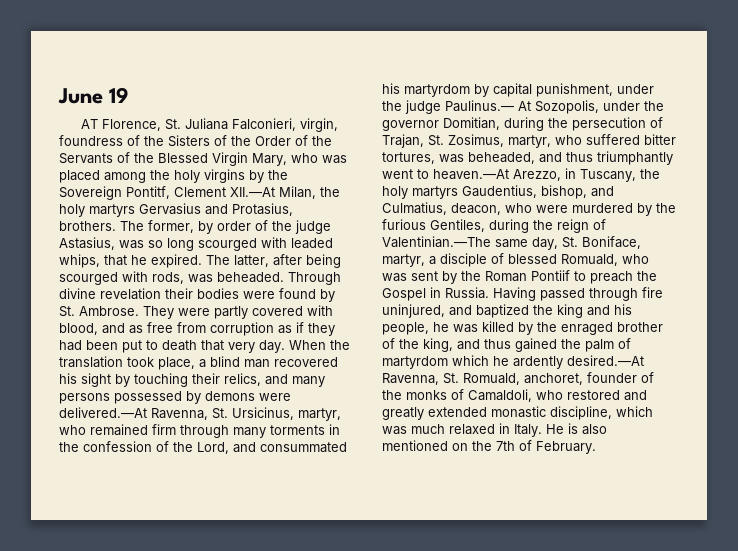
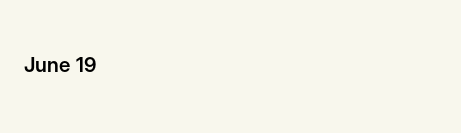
[80,118,338,132] [59,135,332,147] [59,152,347,166] [59,169,288,183] [59,186,340,200] [59,203,293,217] [59,220,331,234] [59,237,333,251] [59,254,341,268] [59,271,341,285] [59,288,335,302] [59,305,333,319] [59,322,335,336] [59,340,350,353] [59,356,338,370] [59,373,325,387] [59,391,291,404] [59,407,341,421] [59,424,340,438] [59,441,347,454] [382,83,654,97] [382,100,664,114] [382,117,663,131] [382,134,676,148] [382,151,673,165] [382,168,660,182] [382,185,614,199] [382,202,676,216] [382,219,606,233] [382,236,641,250] [382,253,649,267] [382,270,657,284] [382,287,663,301] [382,304,632,318] [382,321,663,335] [382,338,631,352] [382,355,644,369] [382,372,654,385] [382,389,647,402] [382,406,653,420] [382,423,607,437] [382,440,596,454] // AT Florence, St. Juliana Falconieri, virgin, foundress of the Sisters of the Order of the Servants of the Blessed Virgin Mary, who was placed among the holy virgins by the Sovereign Pontitf, Clement XII.—At Milan, the holy martyrs Gervasius and Protasius, brothers. The former, by order of the judge Astasius, was so long scourged with leaded whips, that he expired. The latter, after being scourged with rods, was beheaded. Through divine revelation their bodies were found by St. Ambrose. They were partly covered with blood, and as free from corruption as if they had been put to death that very day. When the translation took place, a blind man recovered his sight by touching their relics, and many persons possessed by demons were delivered.—At Ravenna, St. Ursicinus, martyr, who remained firm through many torments in the confession of the Lord, and consummated his martyrdom by capital punishment, under the judge Paulinus.— At Sozopolis, under the governor Domitian, during the persecution of Trajan, St. Zosimus, martyr, who suffered bitter tortures, was beheaded, and thus triumphantly went to heaven.—At Arezzo, in Tuscany, the holy martyrs Gaudentius, bishop, and Culmatius, deacon, who were murdered by the furious Gentiles, during the reign of Valentinian.—The same day, St. Boniface, martyr, a disciple of blessed Romuald, who was sent by the Roman Pontiif to preach the Gospel in Russia. Having passed through fire uninjured, and baptized the king and his people, he was killed by the enraged brother of the king, and thus gained the palm of martyrdom which he ardently desired.—At Ravenna, St. Romuald, anchoret, founder of the monks of Camaldoli, who restored and greatly extended monastic discipline, which was much relaxed in Italy. He is also mentioned on the 7th of February. -> (96, 64) none

